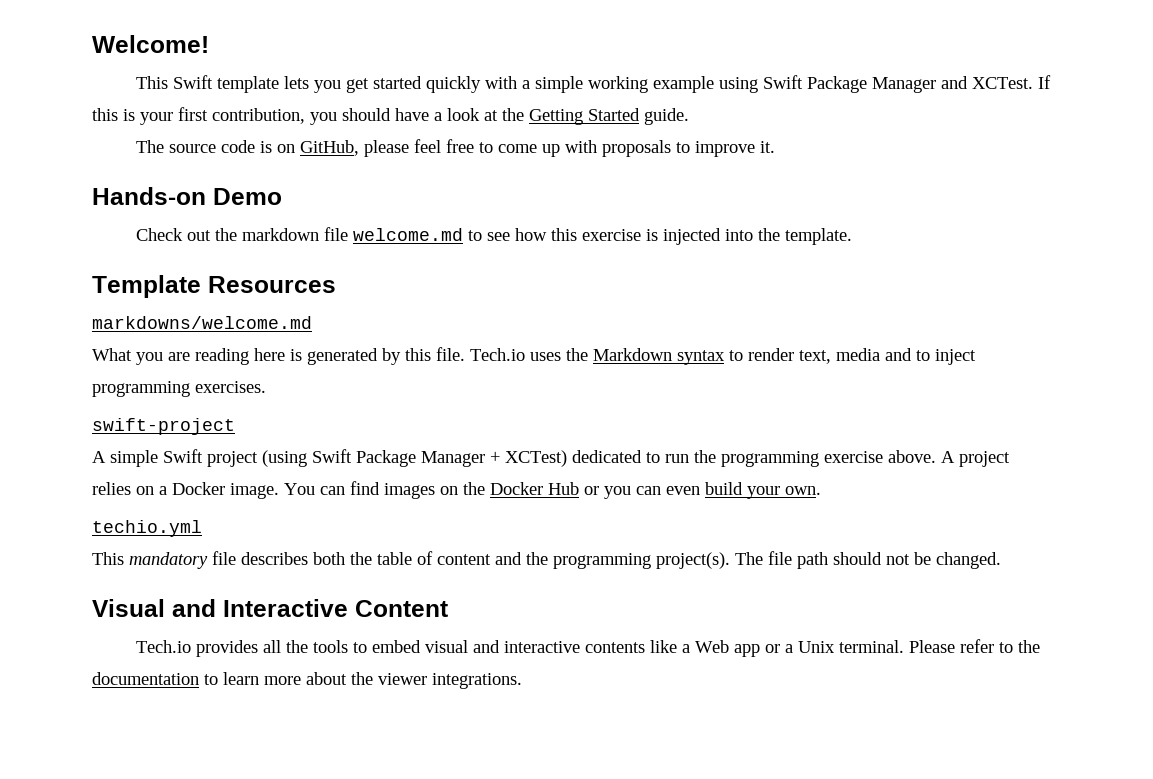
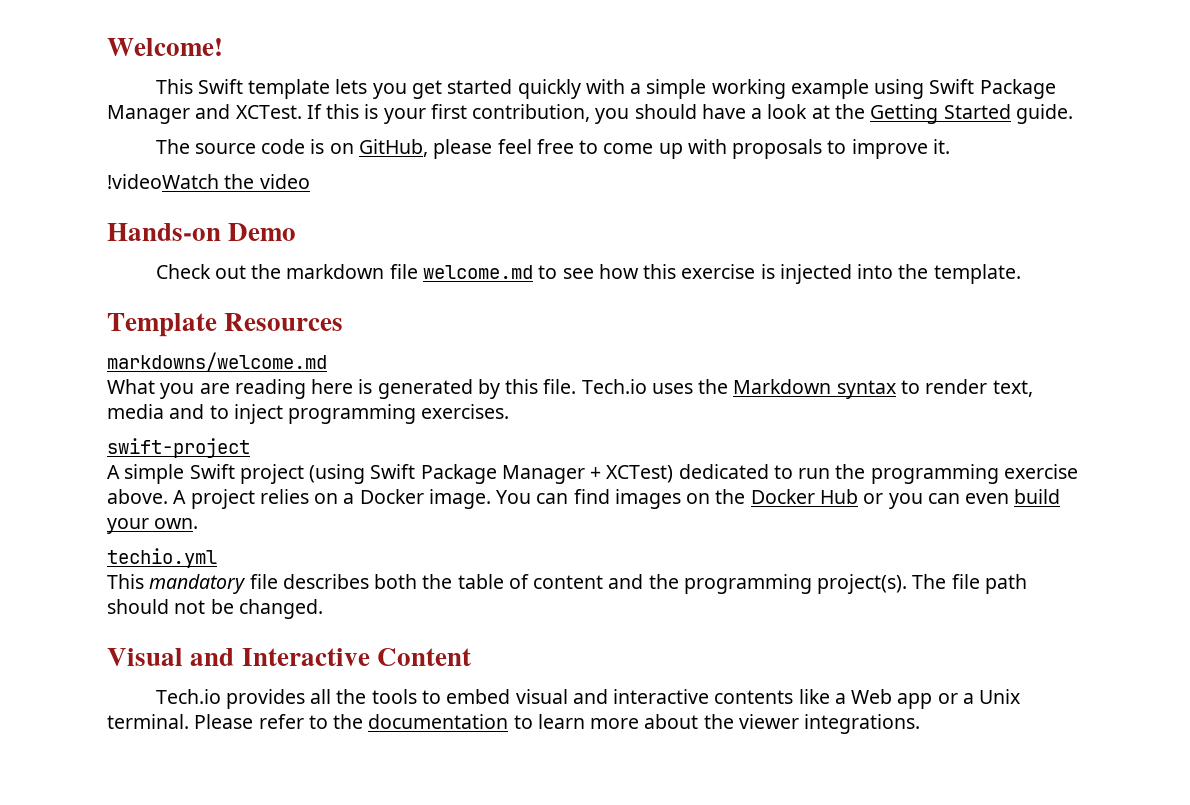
(776, 147) none -> [107,174,310,189] // !videoWatch the video

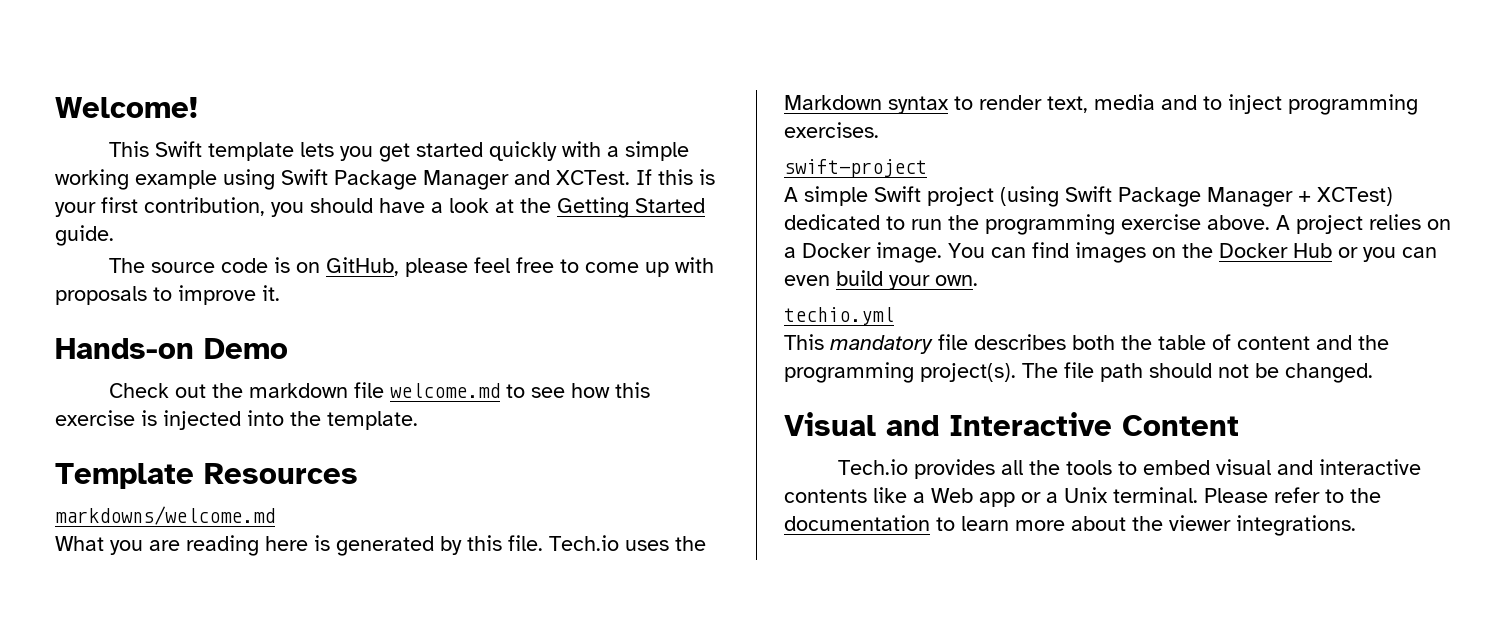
[107,174,310,189] // !videoWatch the video -> (280, 293) none

